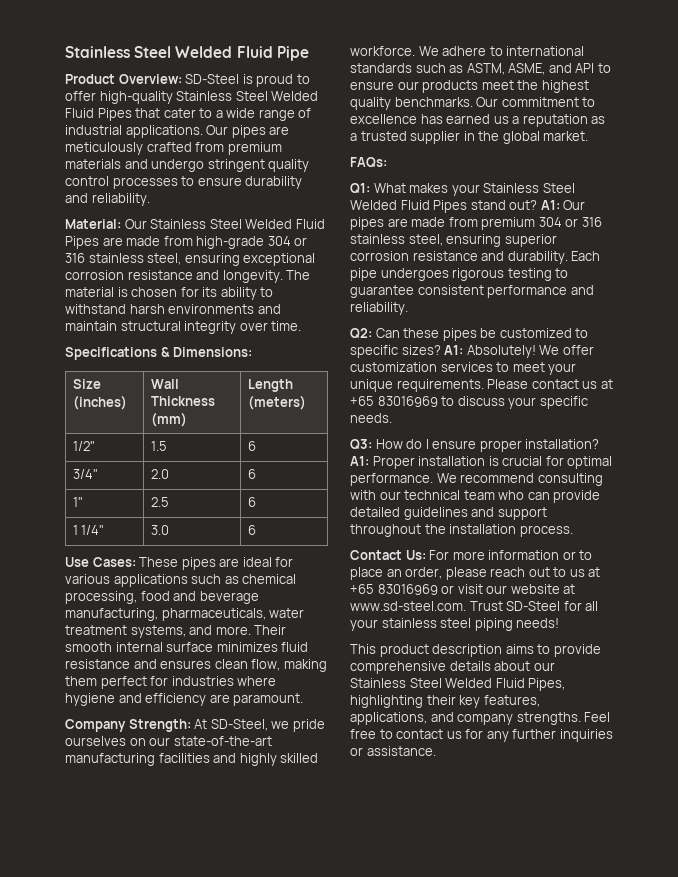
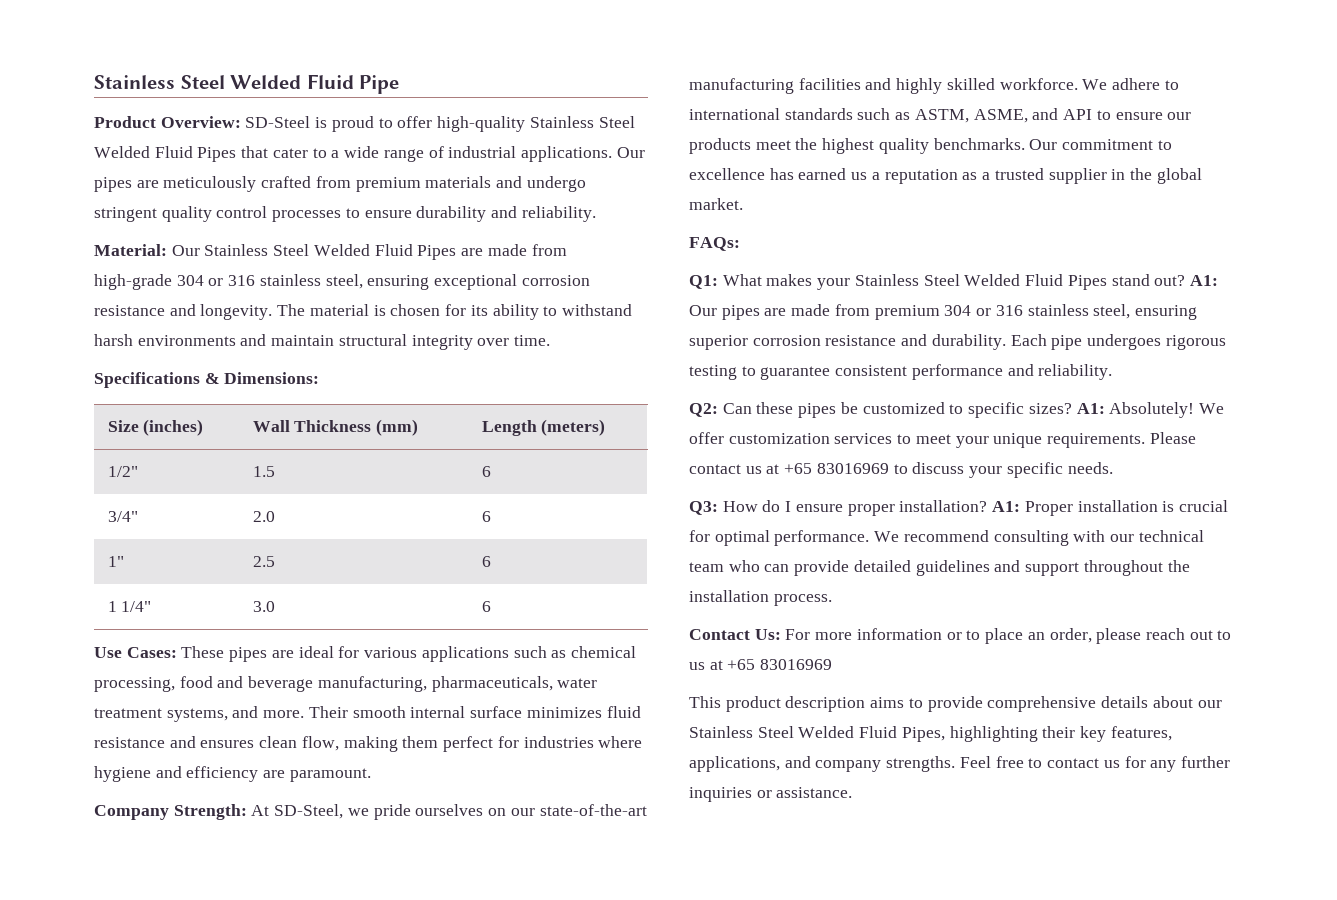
[441,584,576,594] [350,601,599,611] [350,618,560,631] or visit our website at www.sd-steel.com. Trust SD-Steel for all your stainless steel piping needs! -> (833, 664) none

